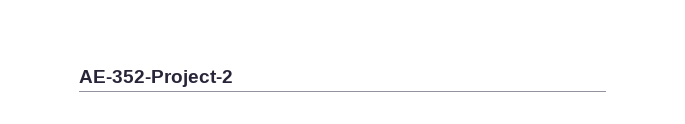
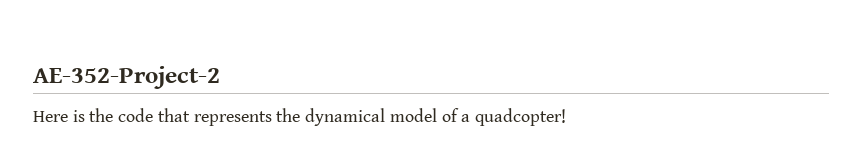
(233, 78) none -> [33,108,566,126] // Here is the code that represents the dynamical model of a quadcopter!

